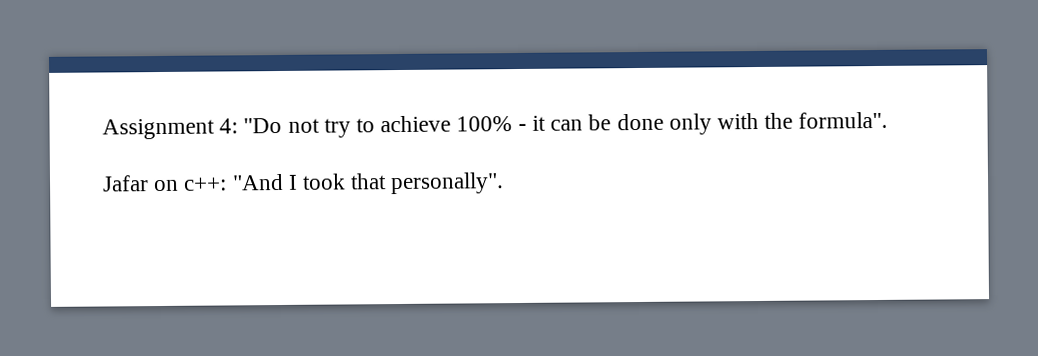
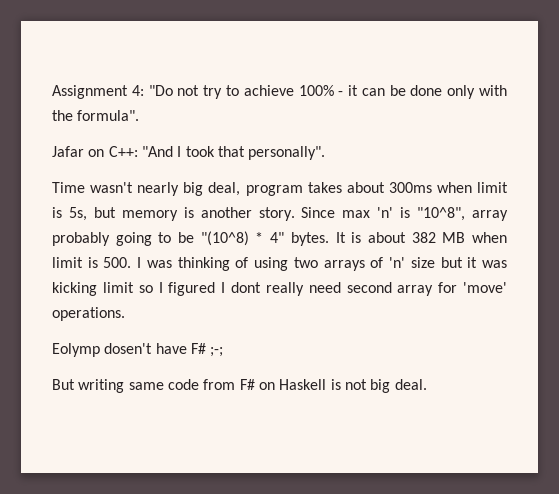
[183,176,228,191] c++: -> [108,146,138,157] C++:
(505, 183) none -> [52,182,509,196] [52,207,509,221] [52,231,507,246] [52,257,508,271] [52,282,507,296] [52,307,125,321] [52,343,224,357] [52,379,427,393] // Time wasn't nearly big deal, program takes about 300ms when limit is 5s, but memory is another story. Since max 'n' is "10^8", array probably going to be "(10^8) * 4" bytes. It is about 382 MB when limit is 500. I was thinking of using two arrays of 'n' size but it was kicking limit so I figured I dont really need second array for 'move' operations. // Eolymp dosen't have F# ;-; // But writing same code from F# on Haskell is not big deal.

